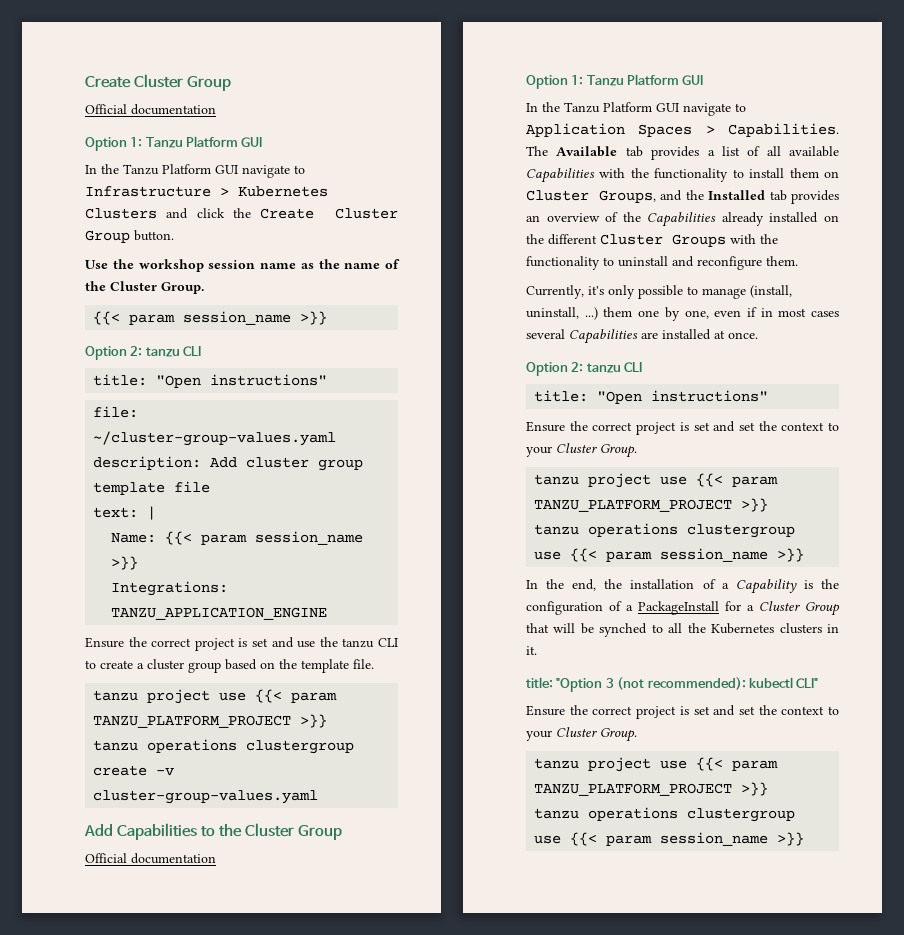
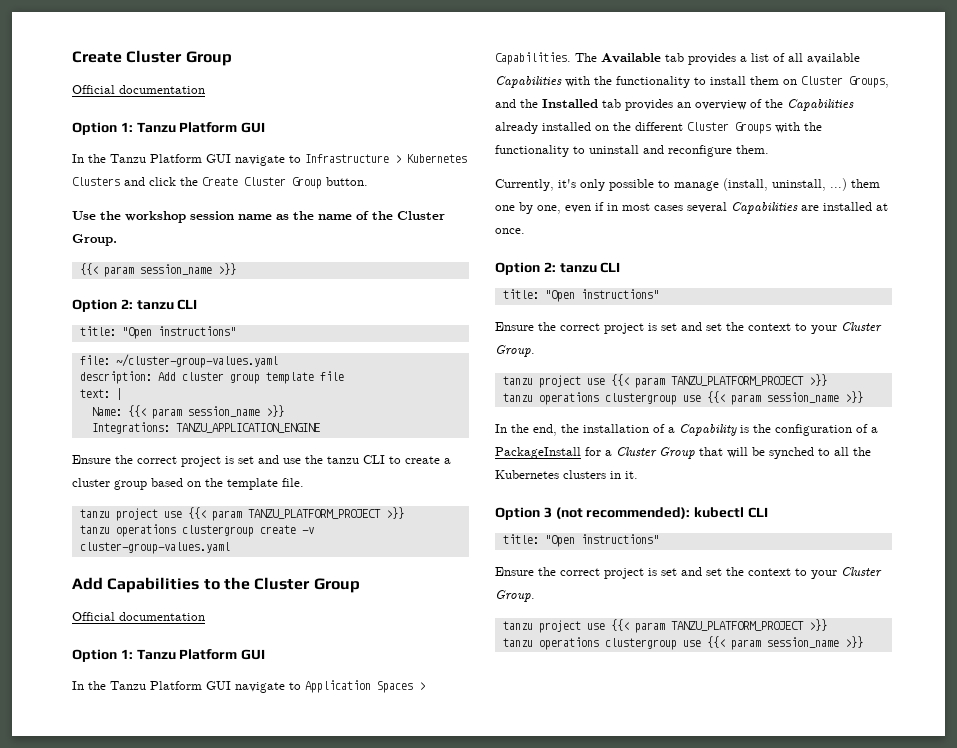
[526,677,603,692] title: "Option -> [495,507,540,520] Option
[796,678,819,688] CLI" -> [747,507,768,518] [502,534,659,547] CLI // title: "Open instructions"

